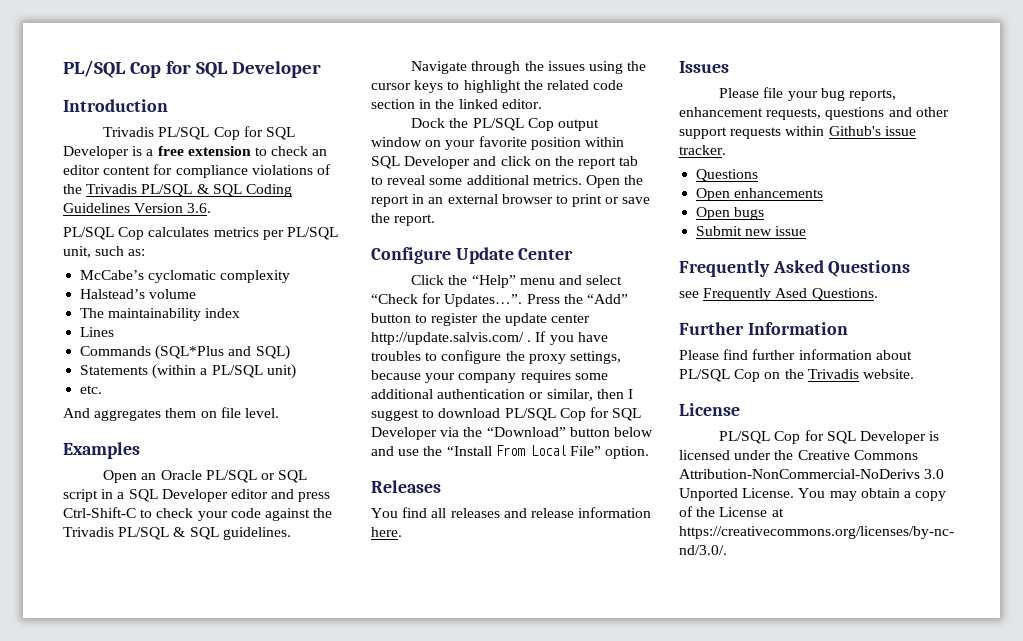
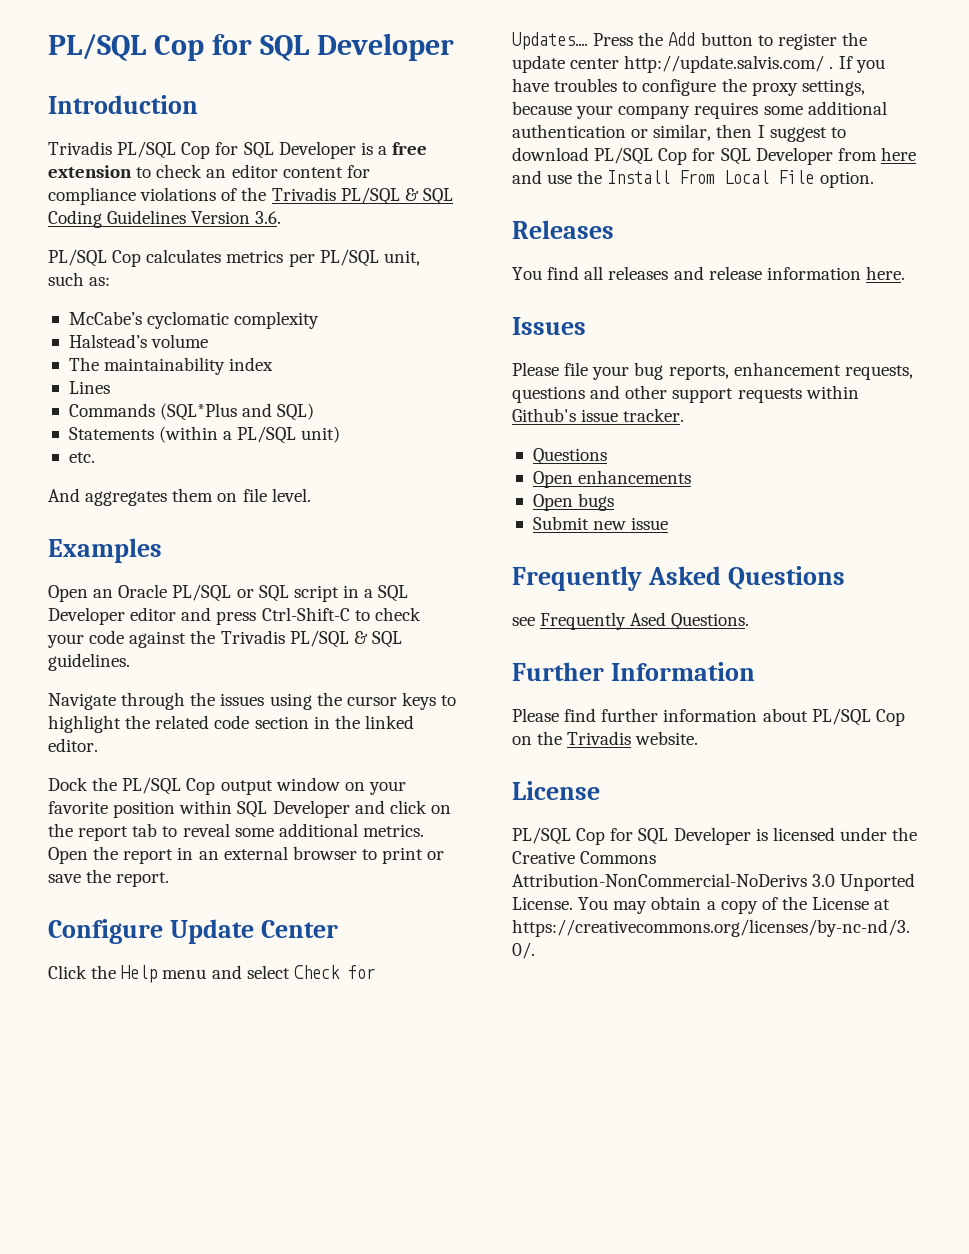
[471,275,516,288] “Help” -> [121,965,158,983] Help
[371,293,523,307] “Check for Updates…”. -> [293,965,375,979] [512,32,588,50] Check for Updates….
[586,294,628,304] “Add” -> [668,32,696,46] Add
[440,427,653,437] via the “Download” button below -> [837,147,916,161] from here
[446,446,492,456] “Install -> [607,170,671,184] Install
[569,446,601,456] File” -> [778,170,815,184] File

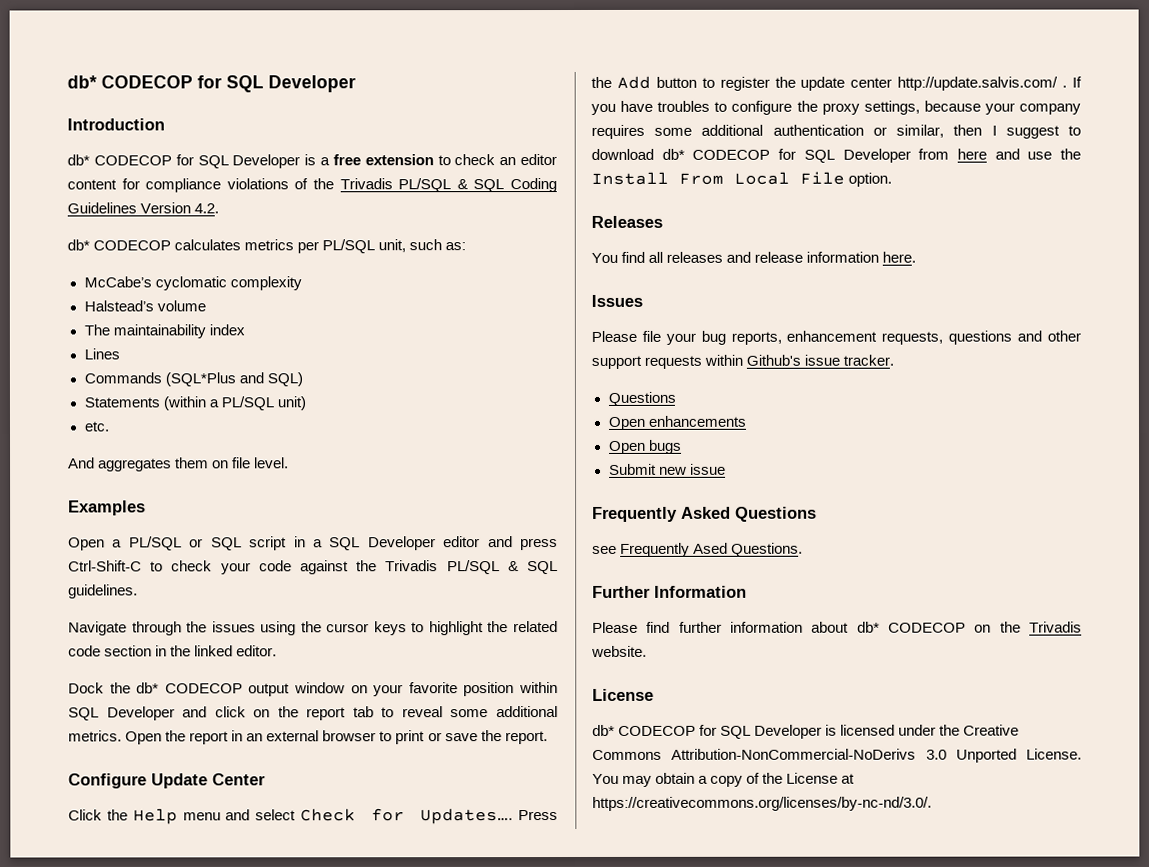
[48,34,204,61] PL/SQL Cop -> [67,75,193,89] db* CODECOP
[48,141,211,159] Trivadis PL/SQL Cop -> [67,154,172,166] db* CODECOP
[255,211,282,224] [48,249,142,267] 3.6. // PL/SQL Cop -> [194,203,220,214] [67,239,172,251] 4.2. // db* CODECOP
[93,584,168,598] an Oracle -> [112,539,123,548] a
[122,777,216,795] PL/SQL Cop -> [136,682,243,694] db* CODECOP
[594,147,688,165] PL/SQL Cop -> [661,148,771,160] db* CODECOP
[811,708,905,726] PL/SQL Cop -> [856,621,966,633] db* CODECOP
[512,827,606,845] PL/SQL Cop -> [592,724,697,736] db* CODECOP

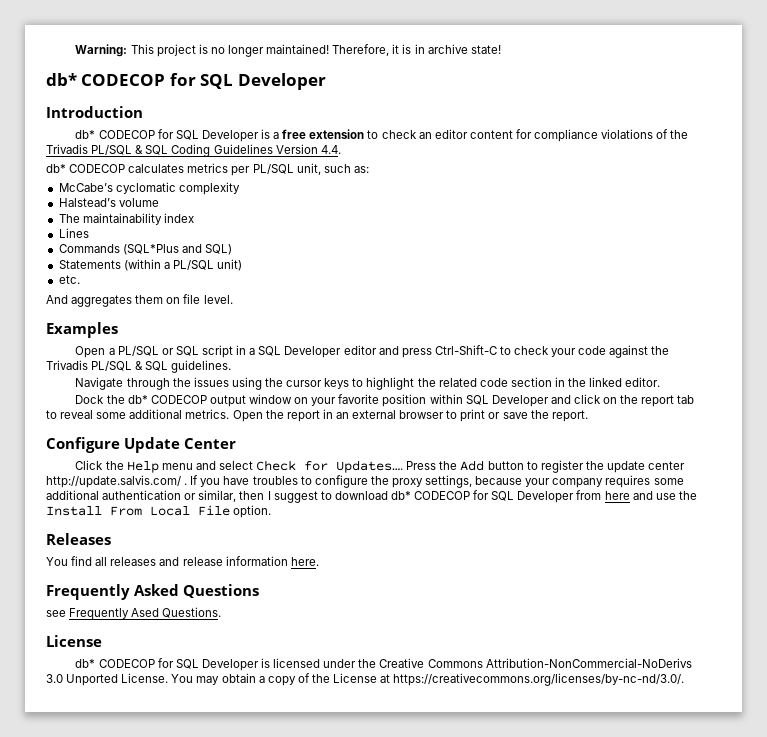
(67, 82) none -> [75,44,501,57] Warning: This project is no longer maintained! Therefore, it is in archive state! //
[194,203,220,214] 4.2. -> [320,145,341,154] 4.4.
[591,294,643,307] [591,330,1081,345] [591,354,895,369] [607,391,676,406] [607,415,746,430] [608,439,682,454] [608,463,726,475] // Issues // Please file your bug reports, enhancement requests, questions and other support requests within Github's issue tracker. // Questions // Open enhancements // Open bugs // Submit new issue -> (319, 561) none
[592,585,747,598] [592,621,1082,633] [591,645,647,657] // Further Information // Please find further information about db* CODECOP on the Trivadis website. -> (222, 612) none

